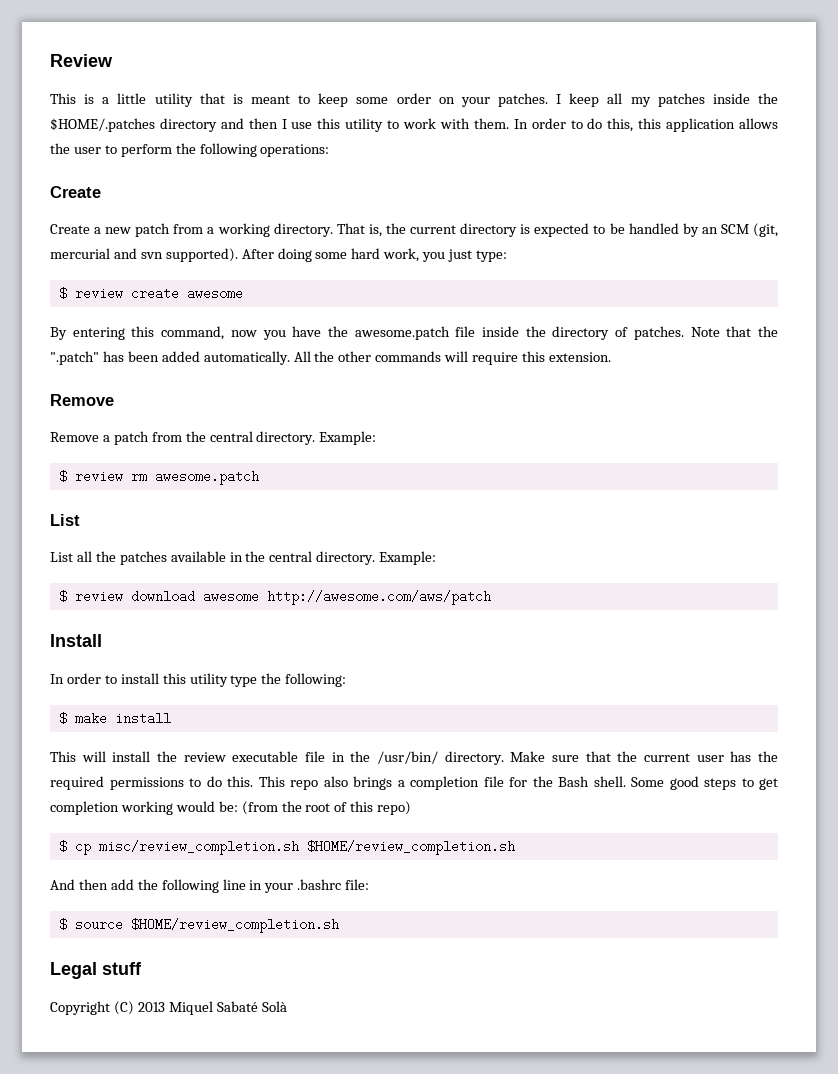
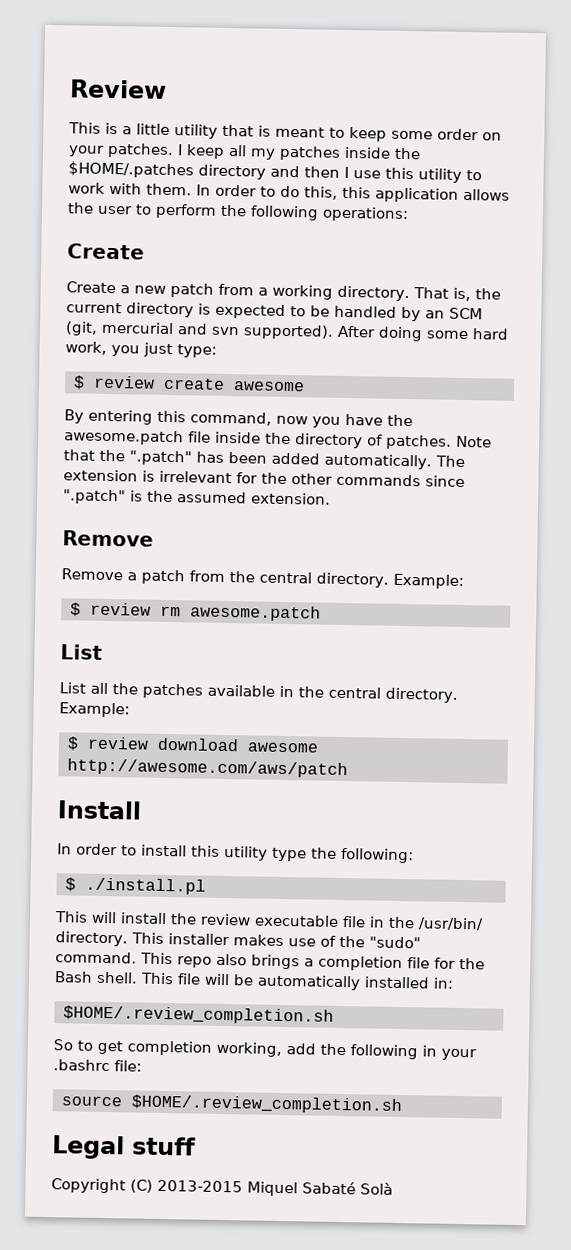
[293,351,546,365] All the other commands will require this -> [434,455,465,468] [63,469,465,488] [63,489,247,505] The extension is irrelevant for the other commands since ".patch" is the assumed
[74,712,171,725] make install -> [85,877,206,895] ./install.pl
[510,751,778,762] [50,776,253,790] Make sure that the current user has the required permissions to do this. -> [130,932,421,949] [55,951,137,964] This installer makes use of the "sudo" command.
[631,776,778,790] [50,801,412,815] [58,840,515,855] [50,879,108,890] Some good steps to get completion working would be: (from the root of this repo) // $ cp misc/review_completion.sh $HOME/review_completion.sh // And then -> [140,972,454,991] [63,1005,334,1025] [53,1039,282,1057] This file will be automatically installed in: // $HOME/.review_completion.sh // So to get completion working,
[222,879,246,890] line -> (418, 1052) none
[58,918,339,933] $ source $HOME/review_completion.sh -> [61,1094,402,1115] source $HOME/.review_completion.sh
[137,1002,165,1012] 2013 -> [157,1179,243,1193] 2013-2015

